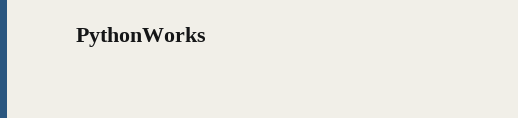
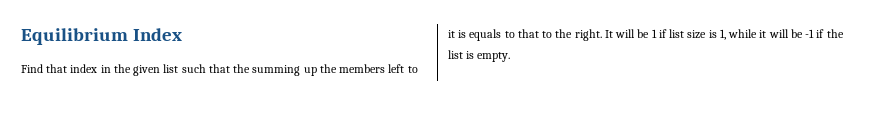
[76,27,206,47] PythonWorks -> [21,28,182,45] [21,64,418,76] [448,29,844,41] [448,50,511,62] Equilibrium Index // Find that index in the given list such that the summing up the members left to it is equals to that to the right. It will be 1 if list size is 1, while it will be -1 if the list is empty.

